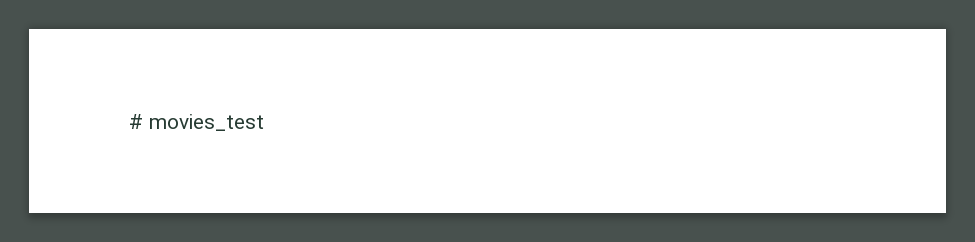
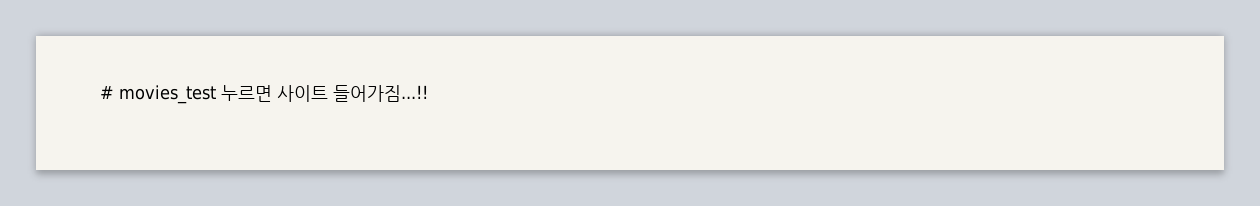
(264, 122) none -> [221,85,428,102] 누르면 사이트 들어가짐...!!

